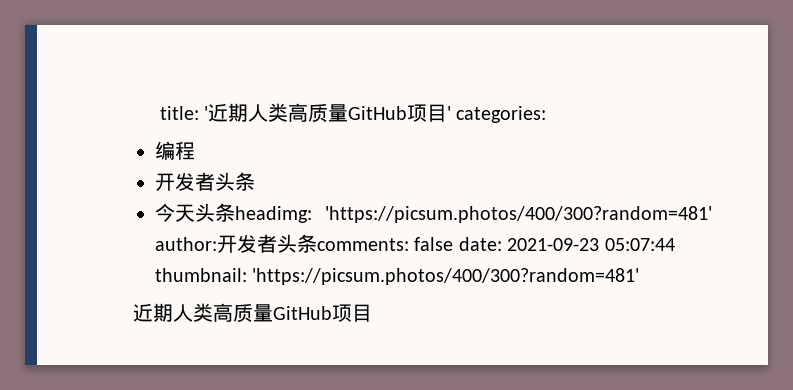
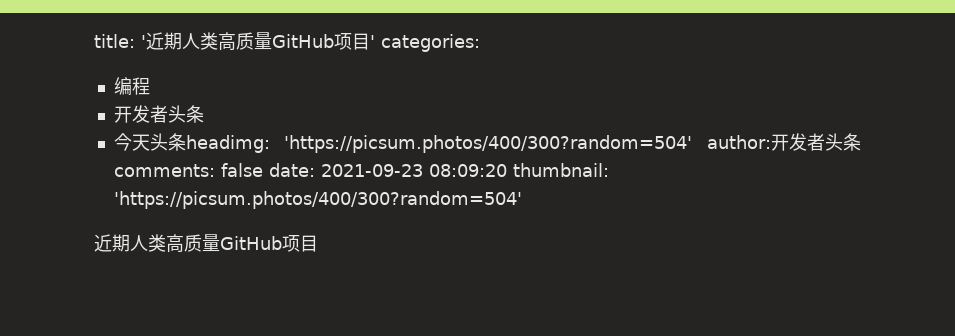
[325,206,712,223] 'https://picsum.photos/400/300?random=481' -> [284,135,693,153] 'https://picsum.photos/400/300?random=504'
[604,238,675,251] [155,268,640,285] 05:07:44 thumbnail: 'https://picsum.photos/400/300?random=481' -> [428,163,609,177] [113,191,522,209] 08:09:20 thumbnail: 'https://picsum.photos/400/300?random=504'

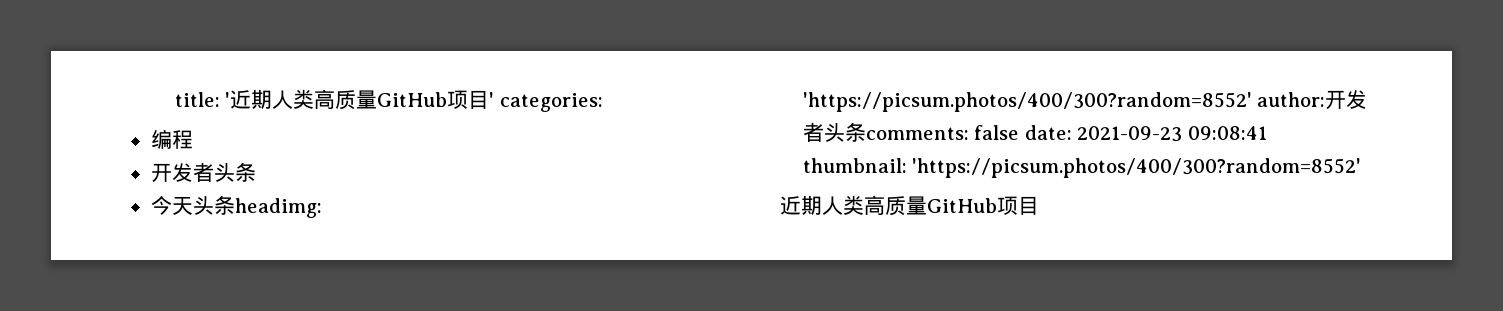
[284,135,693,153] 'https://picsum.photos/400/300?random=504' -> [802,92,1252,112] 'https://picsum.photos/400/300?random=8552'
[428,163,609,177] [113,191,522,209] 08:09:20 thumbnail: 'https://picsum.photos/400/300?random=504' -> [1187,126,1267,140] [802,158,1362,178] 09:08:41 thumbnail: 'https://picsum.photos/400/300?random=8552'

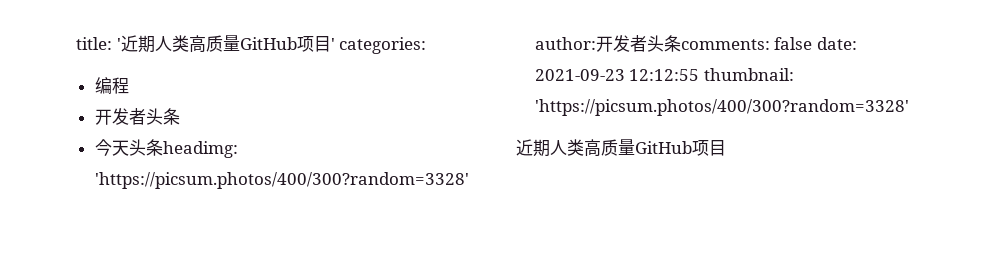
[802,92,1252,112] 'https://picsum.photos/400/300?random=8552' -> [94,172,469,189] 'https://picsum.photos/400/300?random=3328'
[1187,126,1267,140] [802,158,1362,178] 09:08:41 thumbnail: 'https://picsum.photos/400/300?random=8552' -> [629,68,794,81] [534,99,909,116] 12:12:55 thumbnail: 'https://picsum.photos/400/300?random=3328'

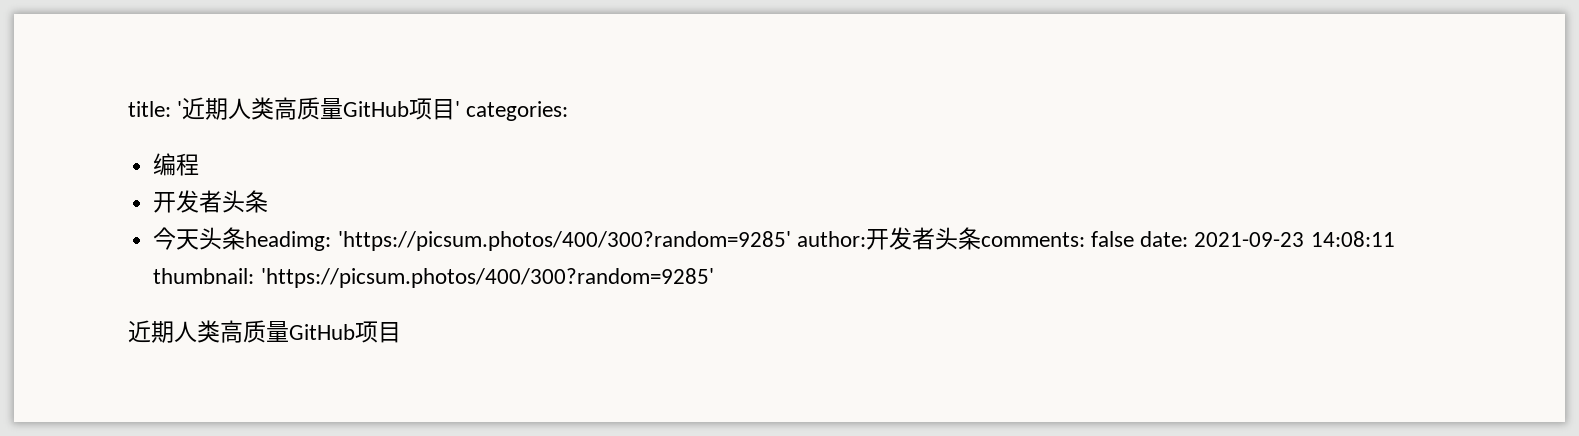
[94,172,469,189] 'https://picsum.photos/400/300?random=3328' -> [337,231,791,251] 'https://picsum.photos/400/300?random=9285'
[629,68,794,81] [534,99,909,116] 12:12:55 thumbnail: 'https://picsum.photos/400/300?random=3328' -> [1310,231,1395,247] [153,268,714,288] 14:08:11 thumbnail: 'https://picsum.photos/400/300?random=9285'

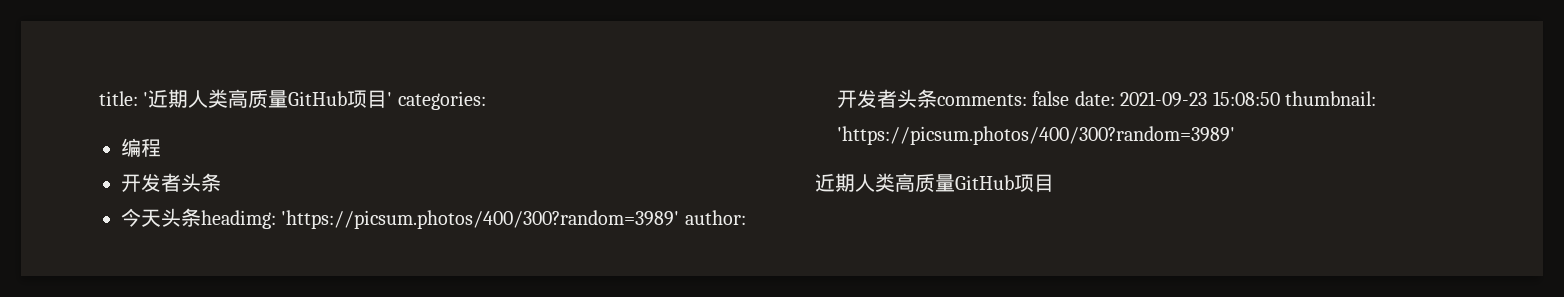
[337,231,791,251] 'https://picsum.photos/400/300?random=9285' -> [281,210,680,229] 'https://picsum.photos/400/300?random=3989'
[1310,231,1395,247] [153,268,714,288] 14:08:11 thumbnail: 'https://picsum.photos/400/300?random=9285' -> [1212,91,1376,106] [837,126,1235,145] 15:08:50 thumbnail: 'https://picsum.photos/400/300?random=3989'

